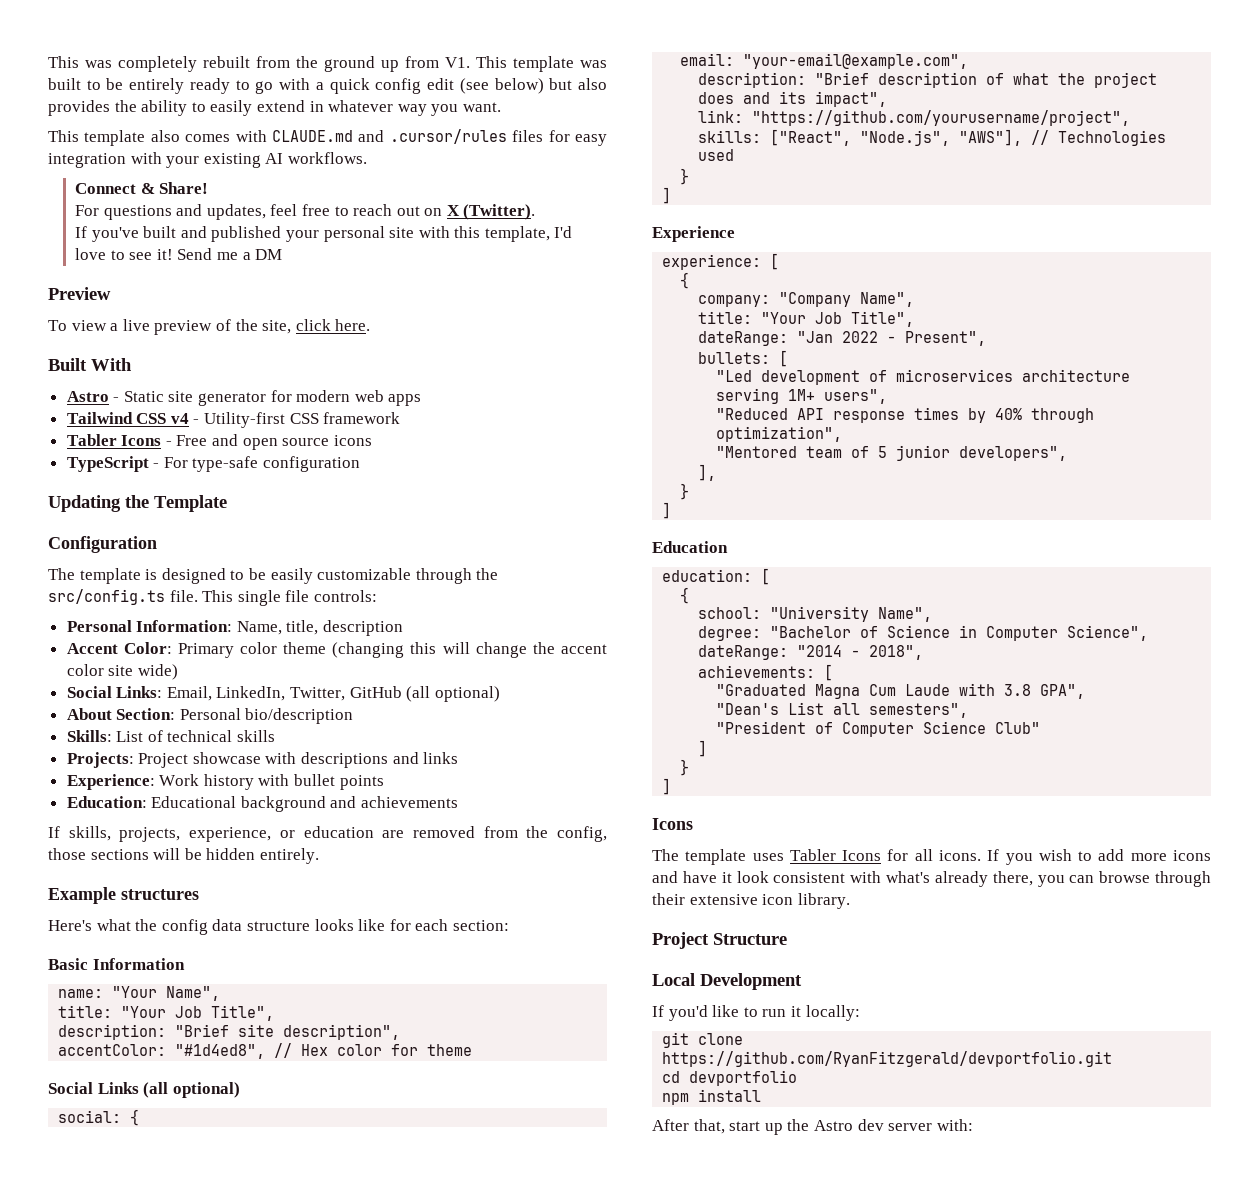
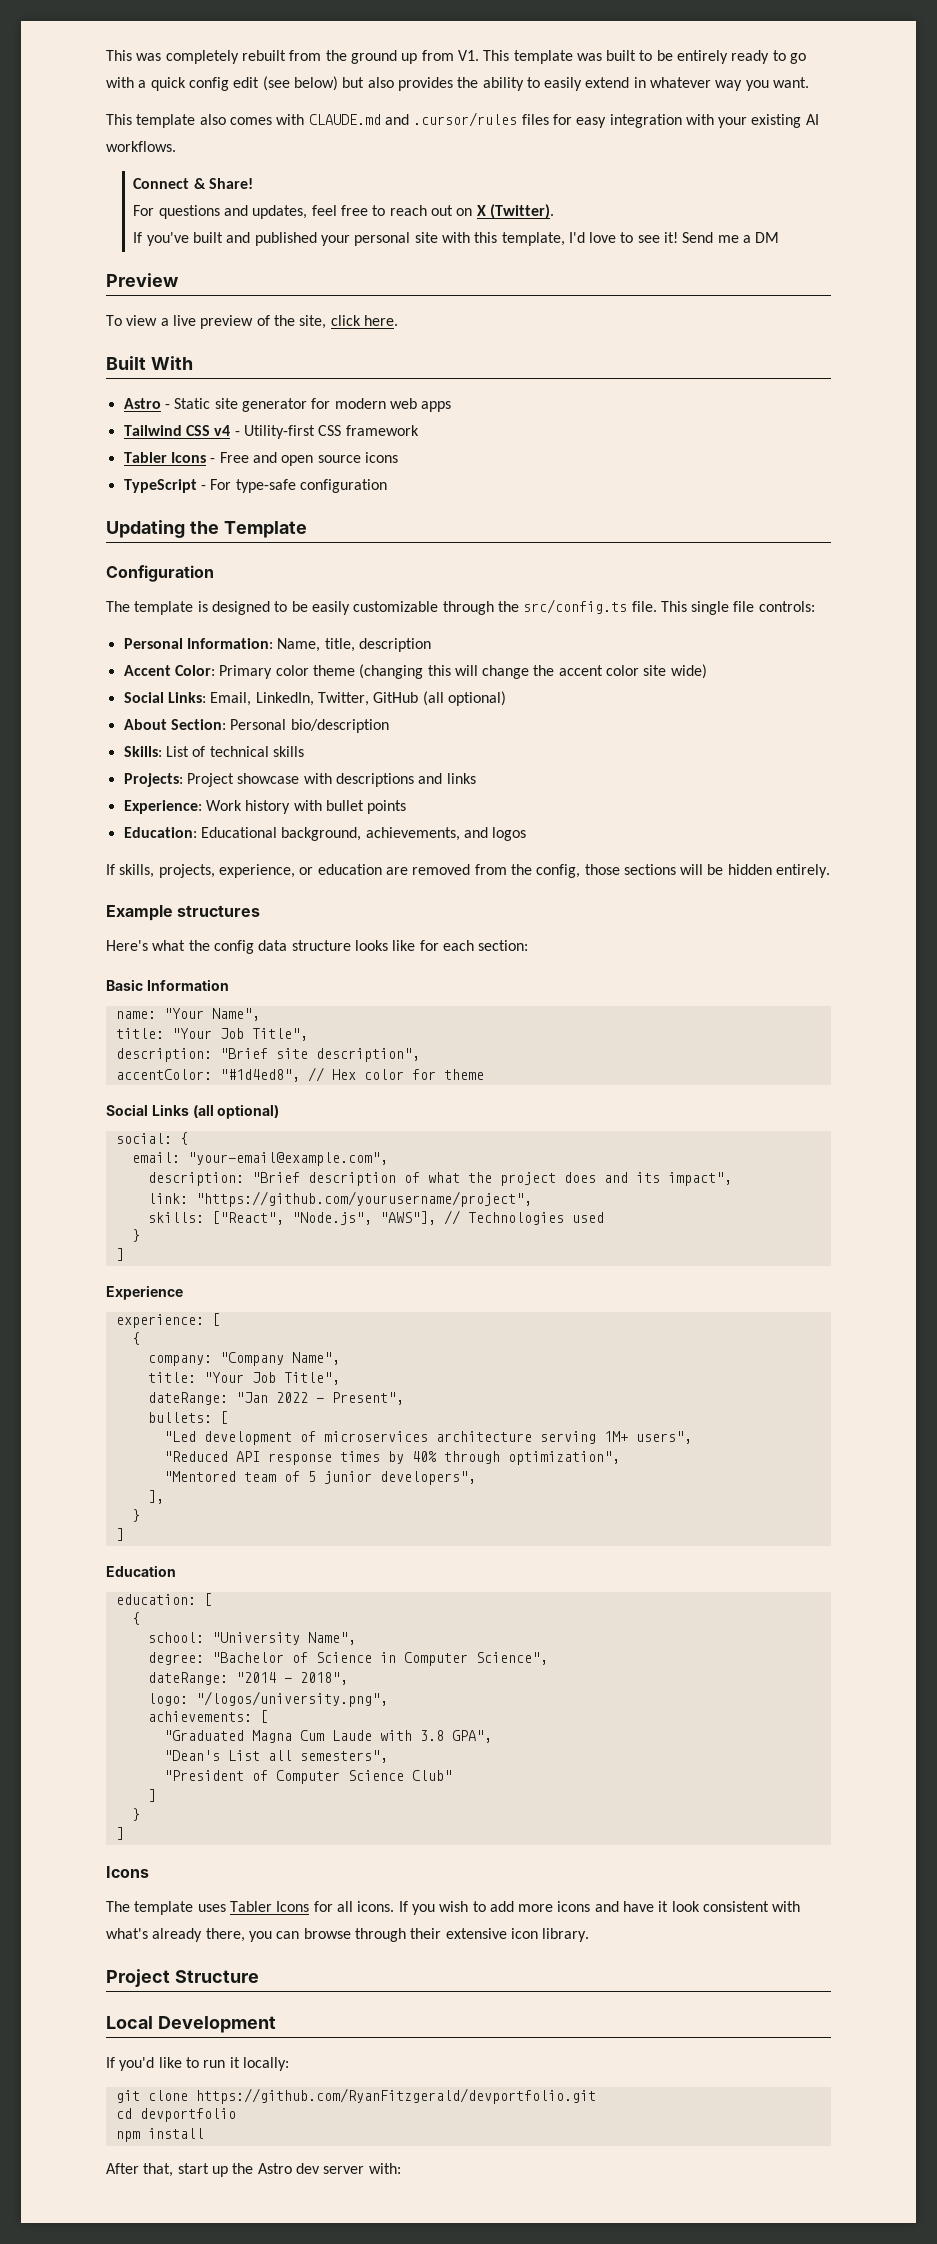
[240,796,459,812] background and achievements -> [281,827,527,841] background, achievements, and logos
(924, 652) none -> [147,1691,388,1707] // logo: "/logos/university.png",

